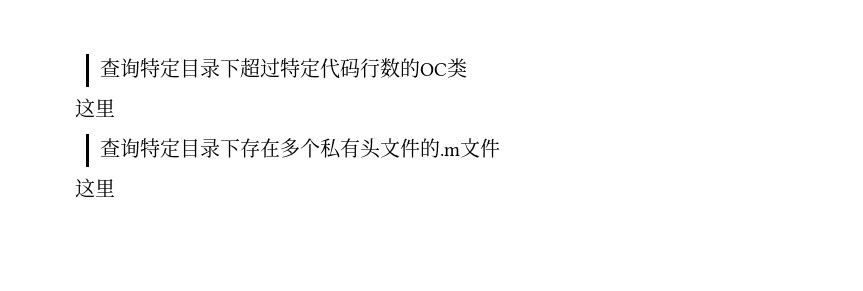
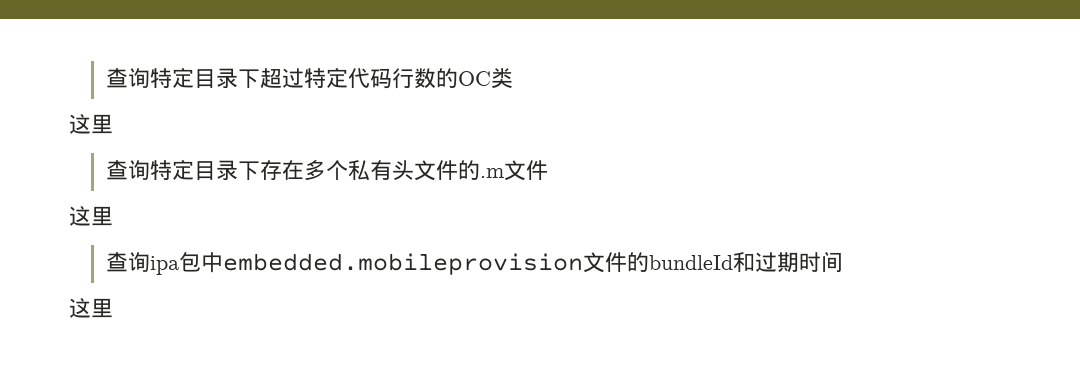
(115, 188) none -> [106,251,844,275] [69,298,113,318] // 查询ipa包中embedded.mobileprovision文件的bundleId和过期时间 // 这里

